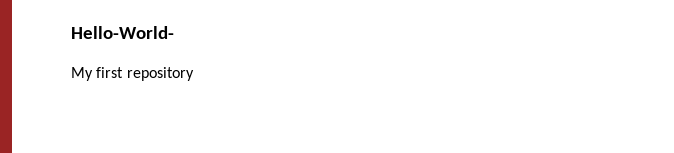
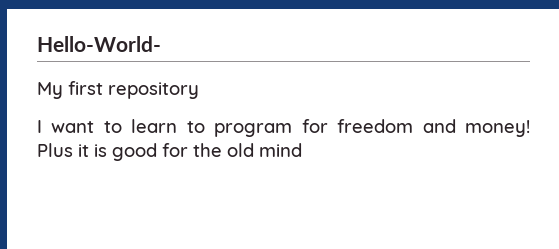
(194, 74) none -> [37,119,530,137] [37,143,302,161] // I want to learn to program for freedom and money! Plus it is good for the old mind

